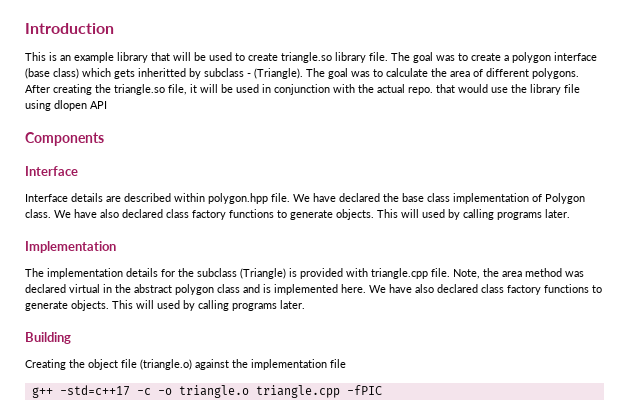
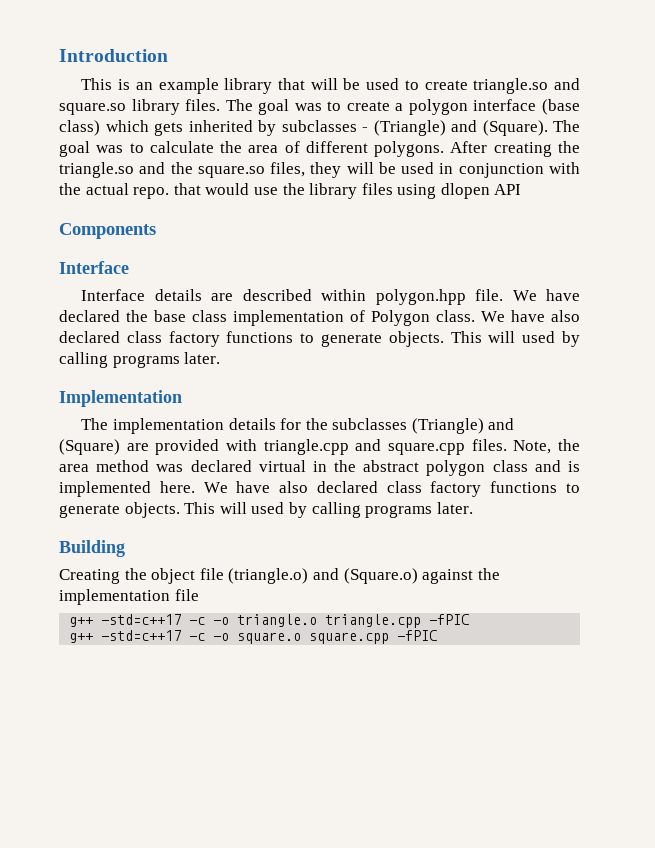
[335,52,388,63] library file. -> [554,78,581,90] [59,99,221,115] and square.so library files.
[138,68,303,79] inheritted by subclass - (Triangle). -> [188,120,548,136] inherited by subclasses - (Triangle) and (Square).
[168,84,197,95] file, it -> [139,162,342,178] and the square.so files, they
[564,84,580,93] file -> [361,183,393,195] files
[197,268,450,279] subclass (Triangle) is provided with triangle.cpp file. -> [332,418,515,434] [59,439,507,455] subclasses (Triangle) and (Square) are provided with triangle.cpp and square.cpp files.
(192, 364) none -> [312,568,418,584] and (Square.o)
(382, 390) none -> [69,630,438,644] // g++ -std=c++17 -c -o square.o square.cpp -fPIC

